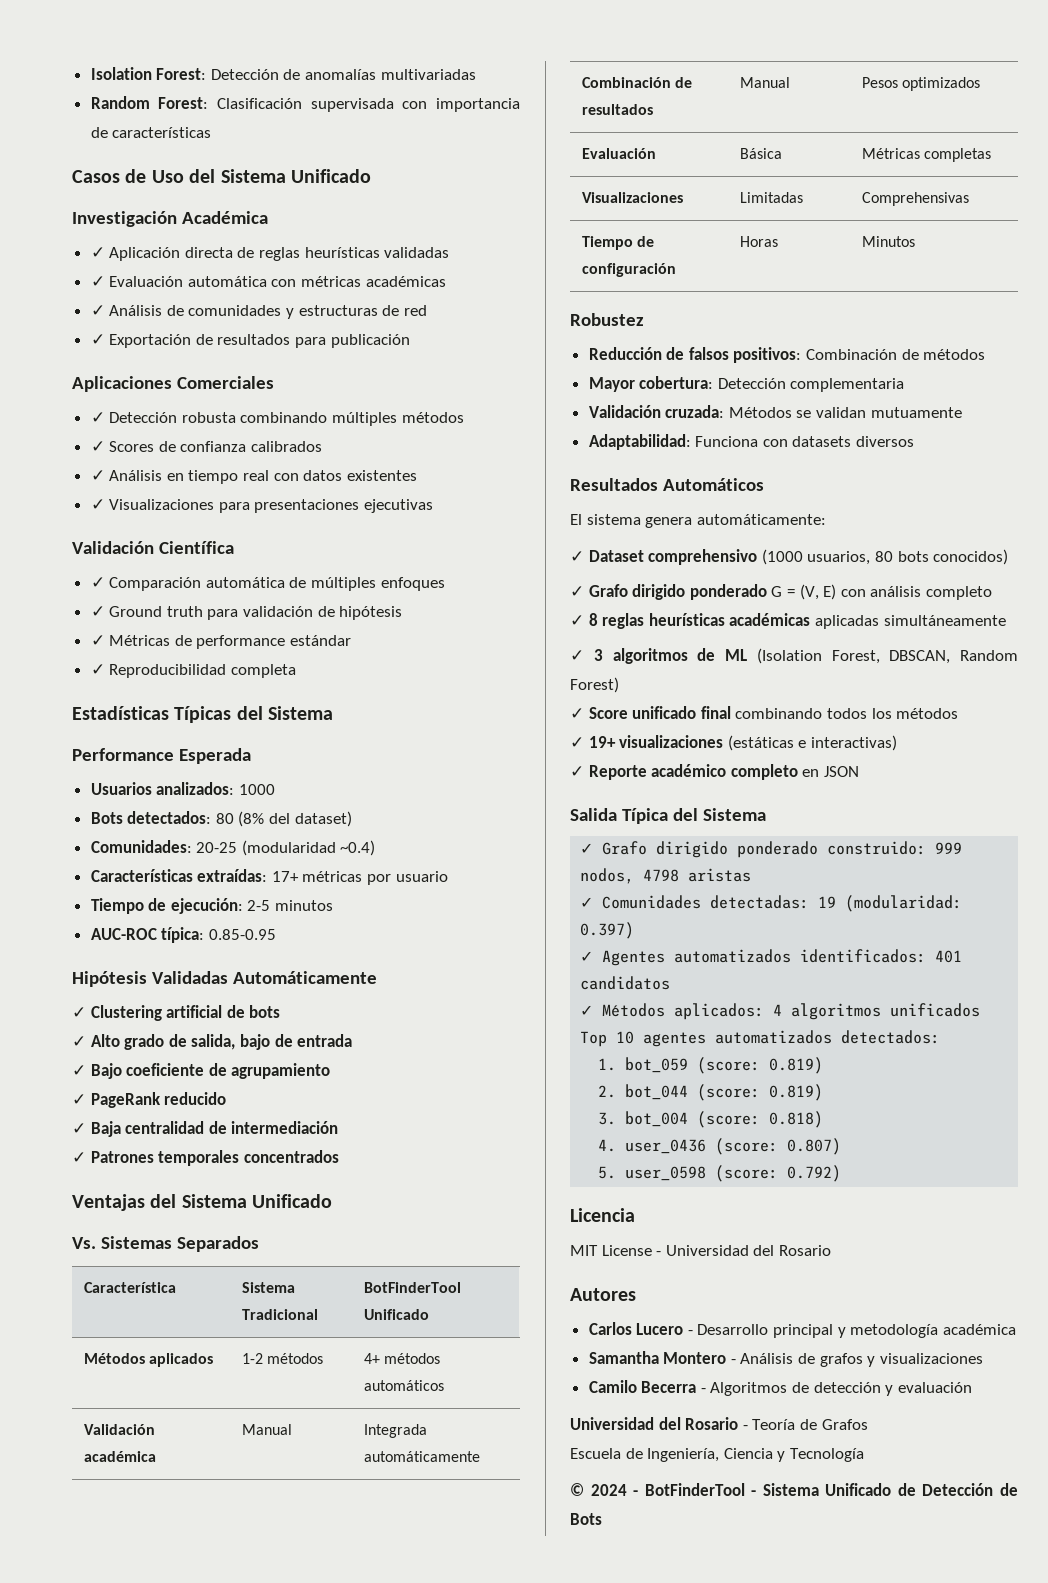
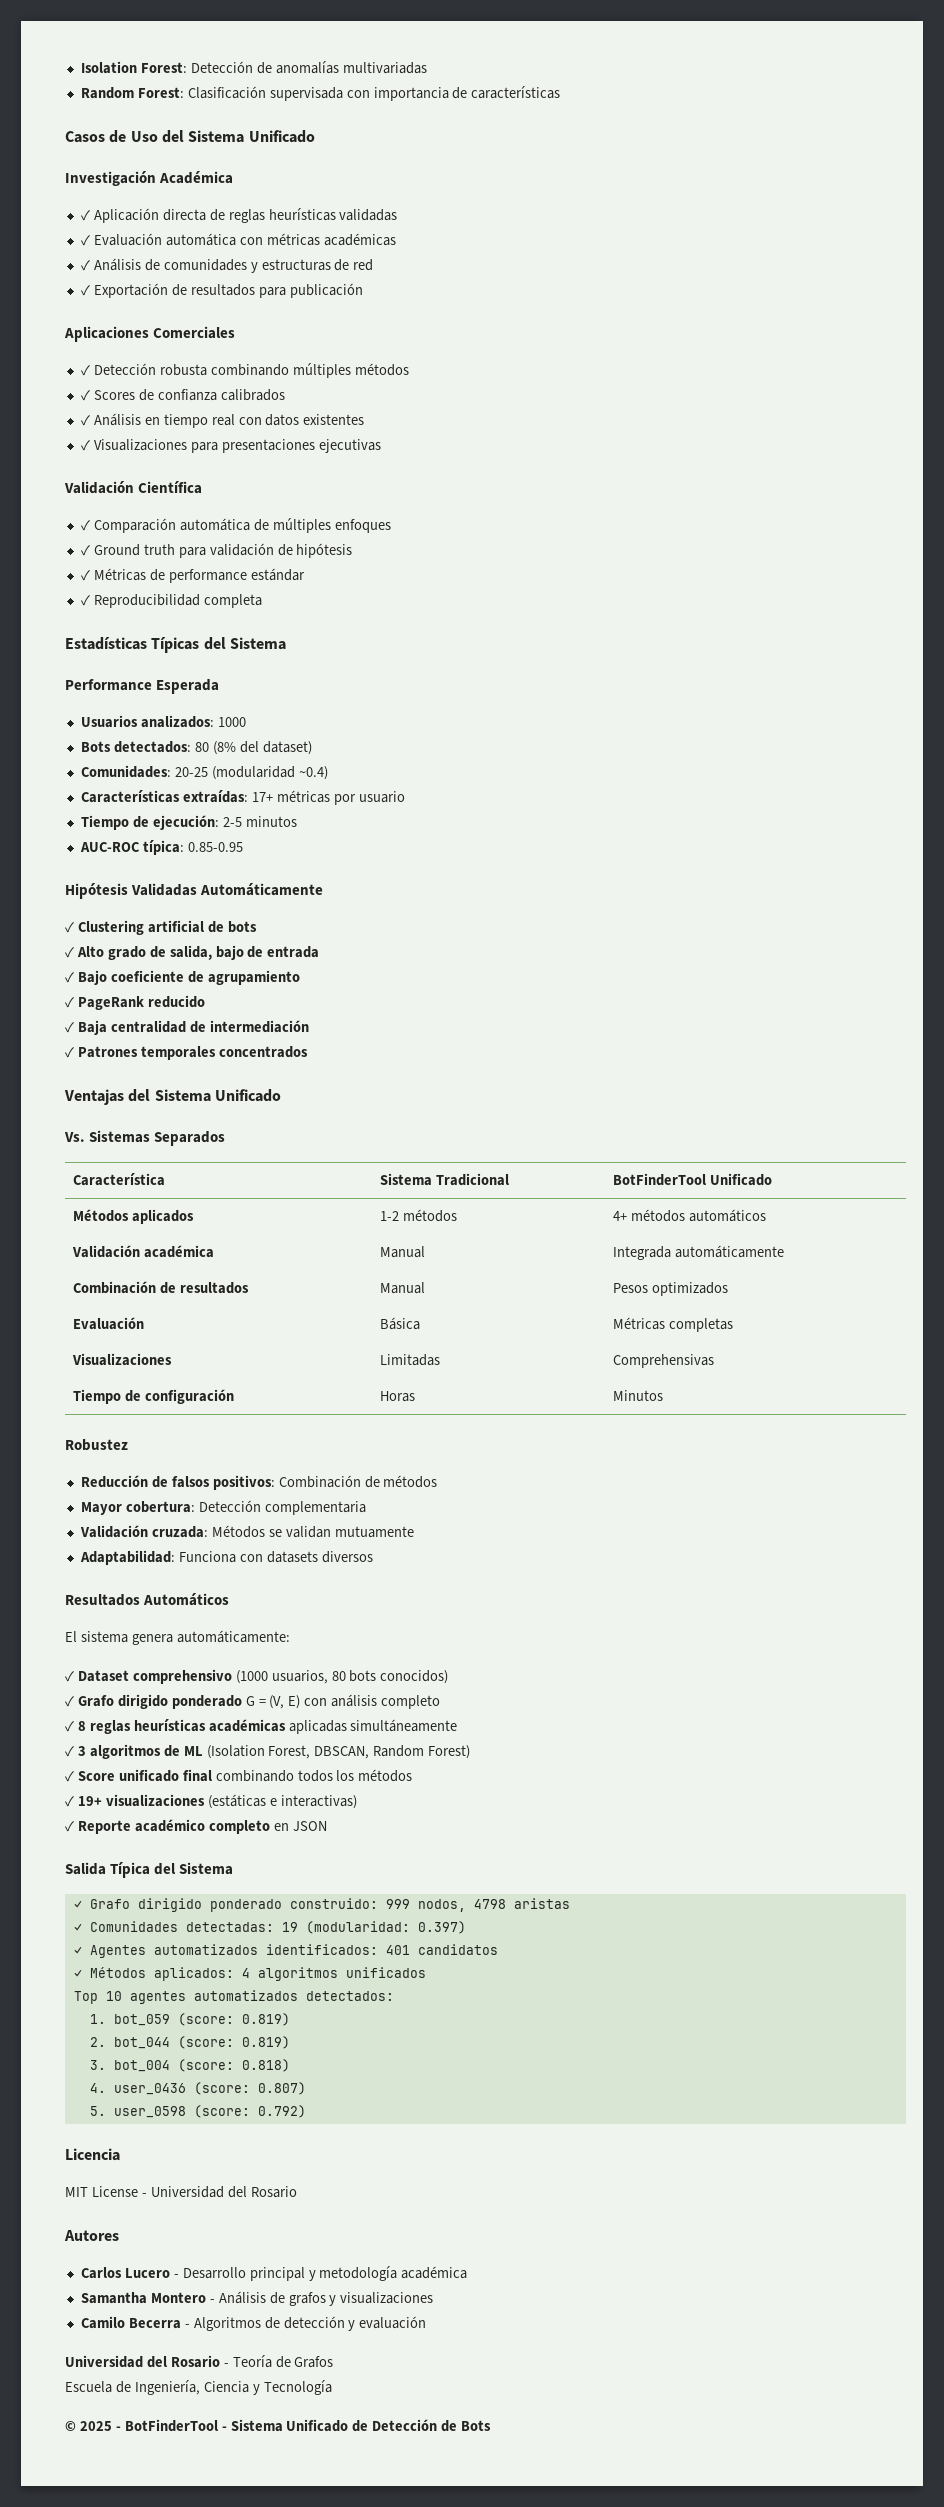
[590,1484,627,1496] 2024 -> [79,2421,112,2431] 2025

